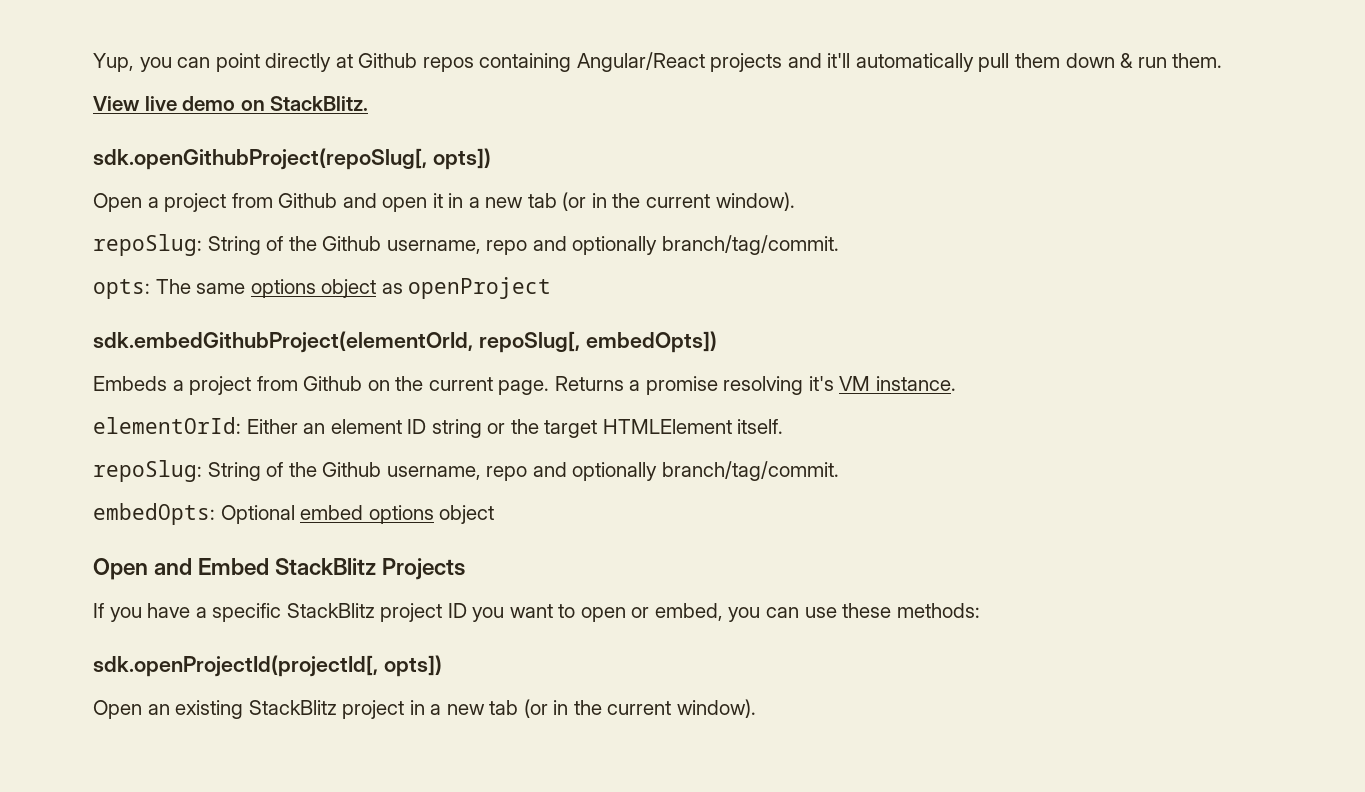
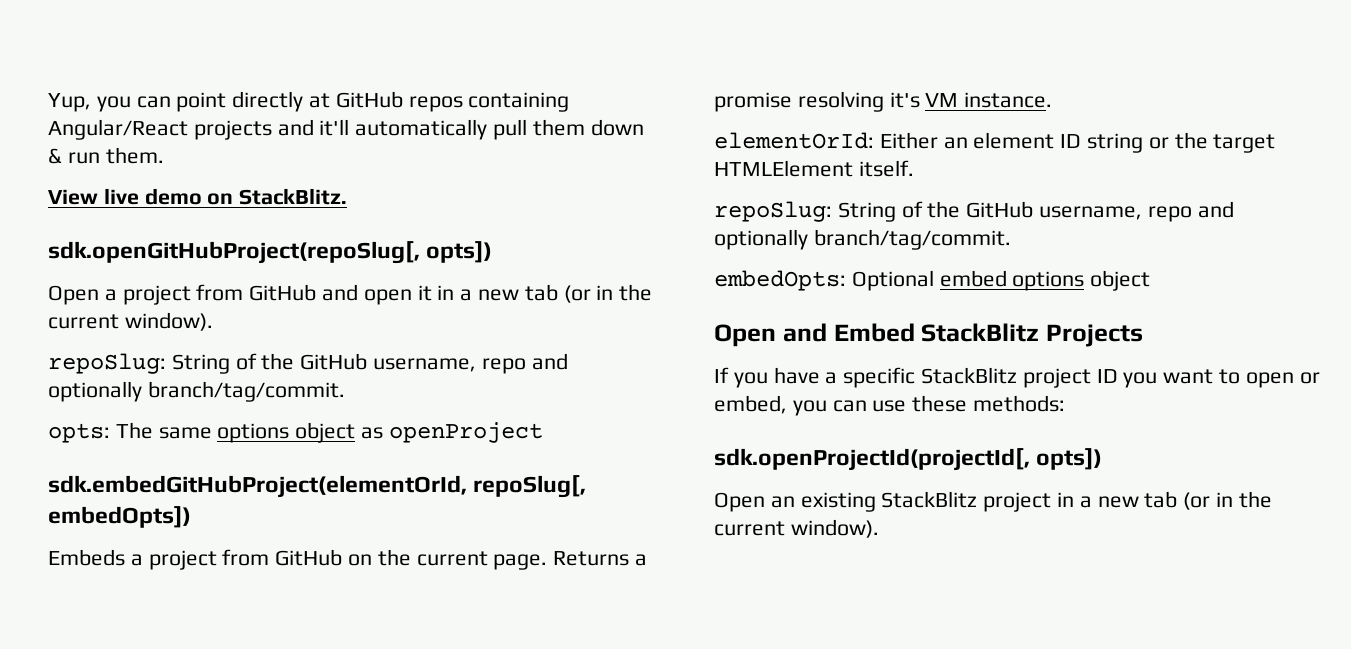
[358,53,418,68] Github -> [335,91,403,108] GitHub
[93,148,427,170] sdk.openGithubProject(repoSlug[, -> [48,241,420,264] sdk.openGitHubProject(repoSlug[,
[278,193,338,208] Github -> [249,284,317,301] GitHub
[322,236,382,251] Github -> [300,353,368,370] GitHub
[93,331,473,353] sdk.embedGithubProject(elementOrId, -> [48,475,467,498] sdk.embedGitHubProject(elementOrId,
[303,376,363,391] Github -> [275,549,343,566] GitHub
[322,462,382,477] Github -> [966,201,1034,218] GitHub

